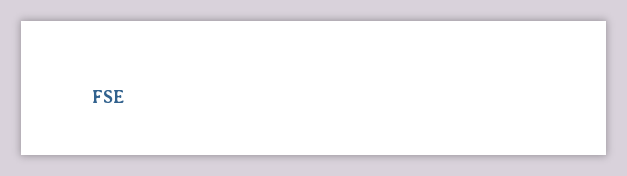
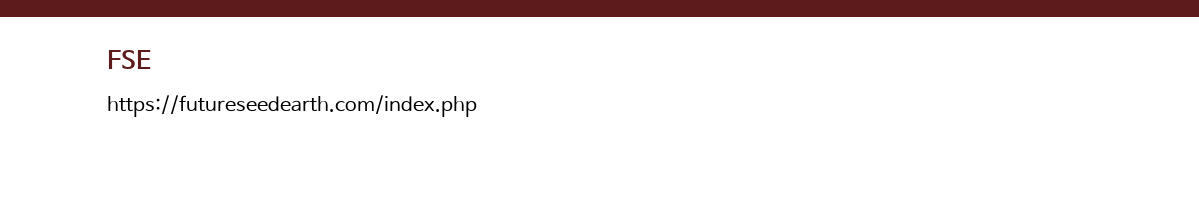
(124, 96) none -> [107,95,477,117] // https://futureseedearth.com/index.php

